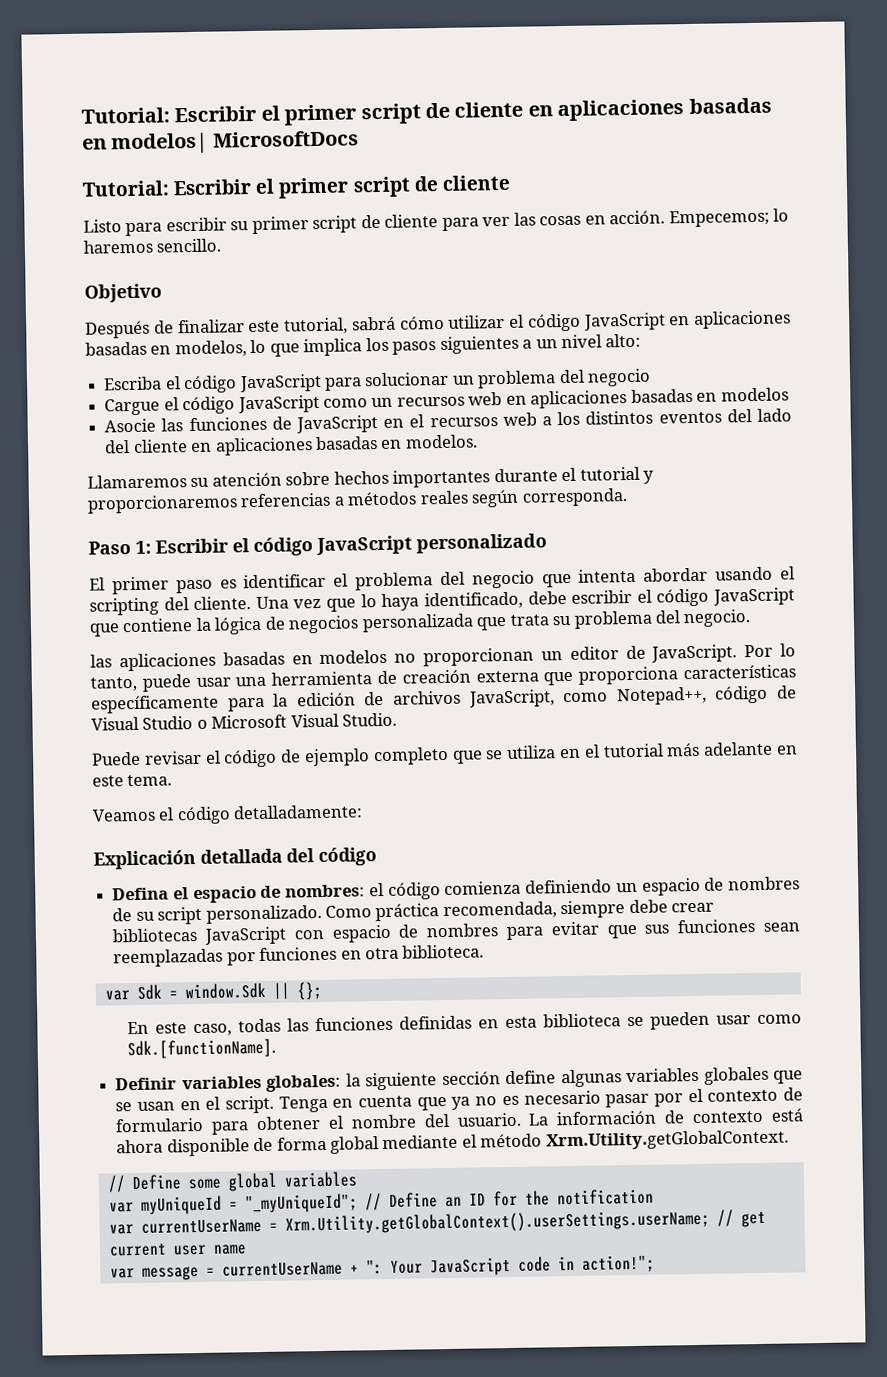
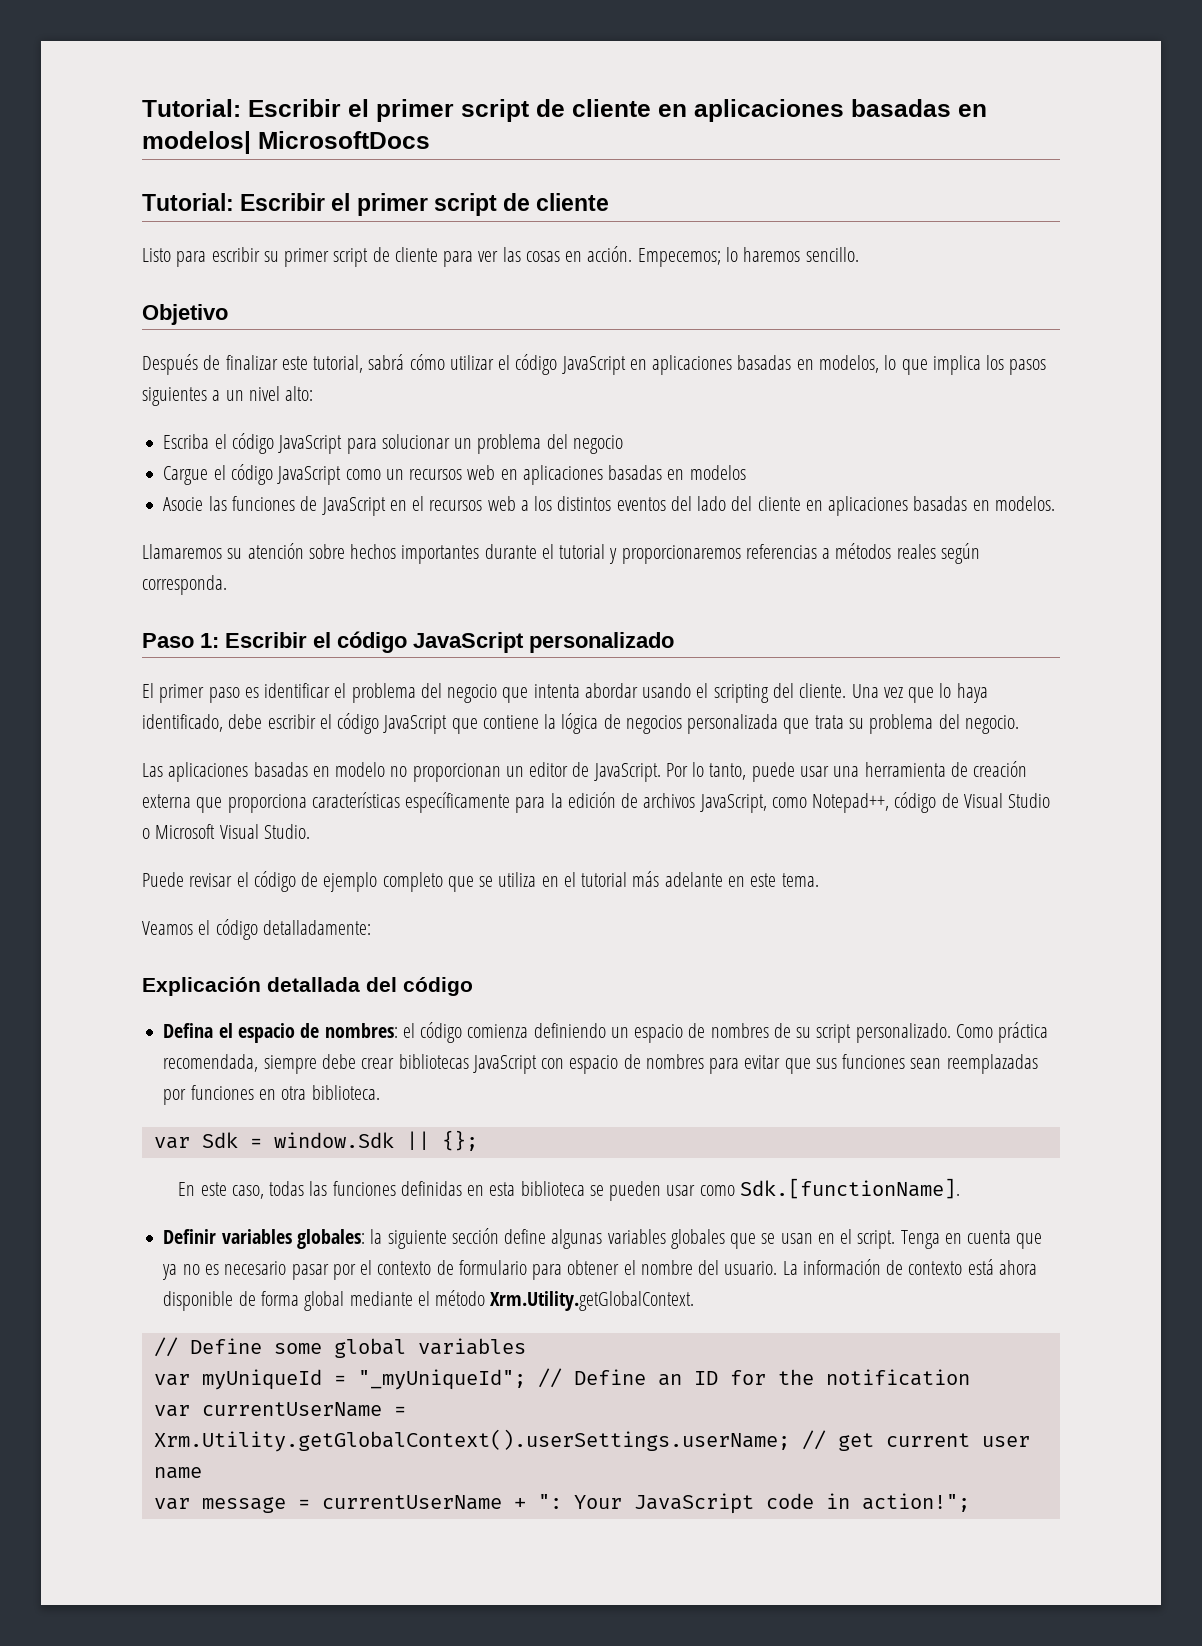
[90,649,388,672] las aplicaciones basadas en modelos -> [142,762,386,782] Las aplicaciones basadas en modelo

